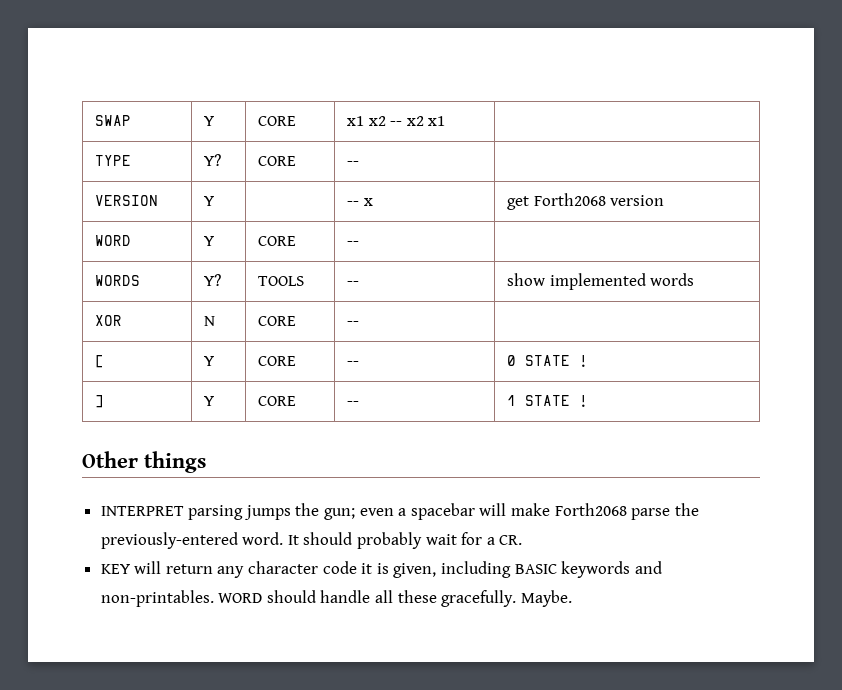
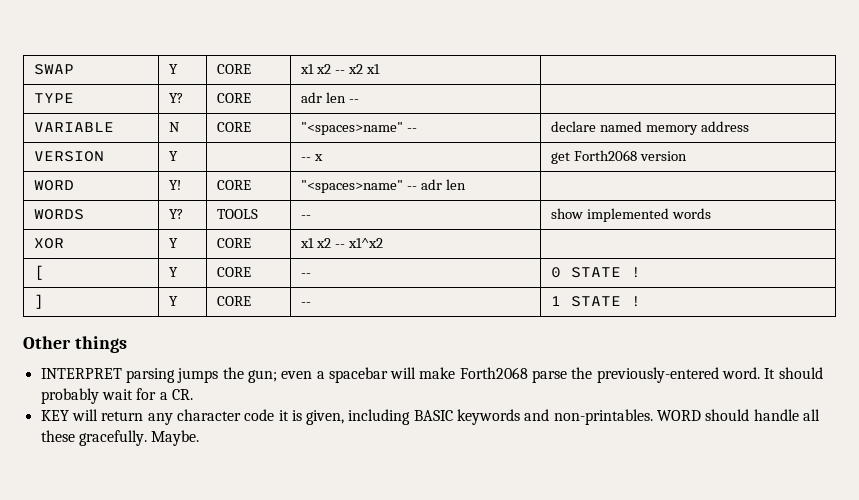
[346,161,359,166] -- | -> [300,92,359,103] [33,122,114,132] [168,122,180,132] [216,122,251,132] [300,122,417,135] [550,121,749,135] adr len -- | // VARIABLE | N | CORE | "<spaces>name" -- | declare named memory address
[203,236,214,246] [257,236,296,246] [346,241,359,246] Y | CORE | -- -> [168,180,181,190] [216,180,251,190] [300,179,466,193] Y! | CORE | "<spaces>name" -- adr len
[203,316,215,326] [257,316,296,326] [346,321,359,326] N | CORE | -- -> [168,238,178,248] [216,238,251,248] [299,238,383,248] Y | CORE | x1 x2 -- x1^x2

